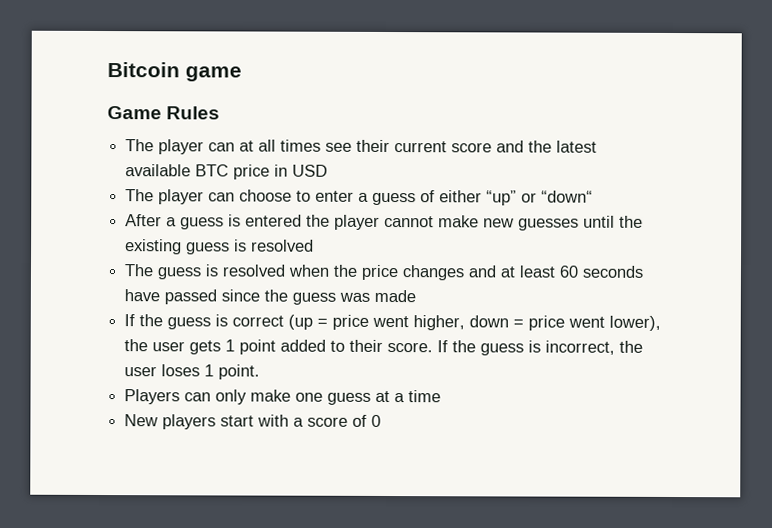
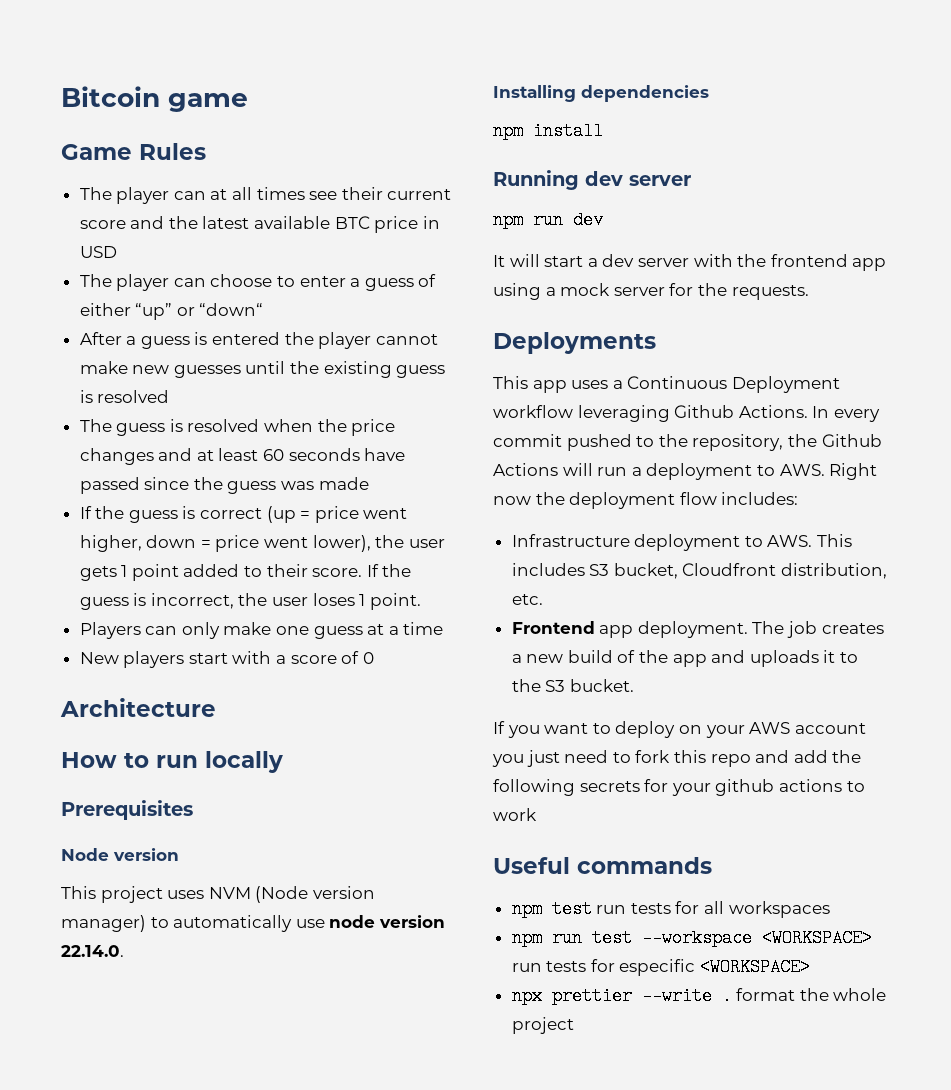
(382, 420) none -> [60,698,216,717] [61,751,283,773] [61,800,193,820] [61,848,179,861] [61,886,375,903] [61,915,445,932] [61,945,124,957] [493,85,709,102] [493,122,603,140] [493,170,691,190] [493,211,603,229] [493,254,887,271] [493,283,809,300] [493,332,656,354] [493,376,840,393] [493,405,880,422] [493,434,882,451] [493,463,878,480] [493,492,799,509] [511,534,853,551] [511,563,888,579] [511,594,543,605] [511,621,884,638] [511,650,859,667] [511,679,634,692] [493,721,866,738] [492,750,862,767] [493,779,865,796] [493,808,537,821] [493,857,712,874] [511,900,830,918] [511,929,872,947] [511,958,811,976] [511,987,887,1005] [511,1017,574,1034] // Architecture // How to run locally // Prerequisites // Node version // This project uses NVM (Node version manager) to automatically use node version 22.14.0. // Installing dependencies // npm install // Running dev server // npm run dev // It will start a dev server with the frontend app using a mock server for the requests. // Deployments // This app uses a Continuous Deployment workflow leveraging Github Actions. In every commit pushed to the repository, the Github Actions will run a deployment to AWS. Right now the deployment flow includes: // Infrastructure deployment to AWS. This includes S3 bucket, Cloudfront distribution, etc. // Frontend app deployment. The job creates a new build of the app and uploads it to the S3 bucket. // If you want to deploy on your AWS account you just need to fork this repo and add the following secrets for your github actions to work // Useful commands // npm test run tests for all workspaces // npm run test --workspace <WORKSPACE> run tests for especific <WORKSPACE> // npx prettier --write . format the whole project

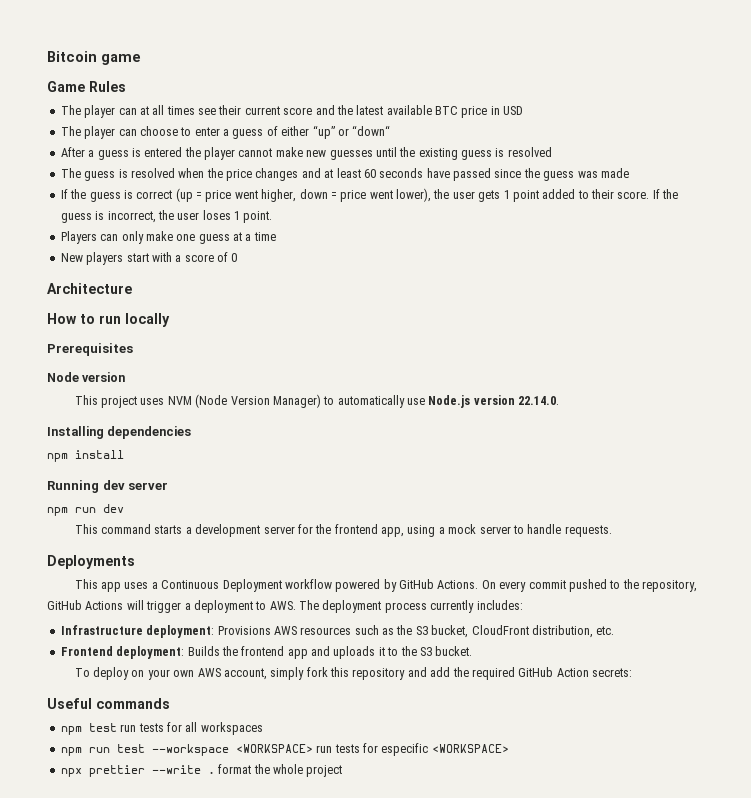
[312,886,375,899] [61,915,146,932] version manager) -> [230,394,321,408] Version Manager)
[329,915,376,928] node -> [428,395,471,408] Node.js
[493,254,887,271] It will start a dev server with the frontend app -> [74,524,405,537] This command starts a development server for the frontend app,
[669,283,727,296] for the -> [512,524,562,534] to handle
[577,405,830,422] leveraging Github Actions. In -> [335,579,496,592] powered by GitHub Actions. On
[787,434,882,447] the Github -> [47,600,82,610] GitHub
[597,467,628,476] run -> [146,601,182,613] trigger
[829,463,878,480] [493,492,799,509] [511,534,853,551] [511,563,585,576] Right now the deployment flow includes: // Infrastructure deployment to AWS. This includes -> [299,600,523,613] [60,625,413,638] The deployment process currently includes: // Infrastructure deployment: Provisions AWS resources such as the
[682,563,777,576] Cloudfront -> [471,625,529,635] CloudFront
[599,621,884,638] [511,650,669,663] app deployment. The job creates a new build of the -> [116,646,285,659] deployment: Builds the frontend
[493,721,866,738] [492,750,631,767] If you want to deploy on your AWS account you just need to -> [74,667,305,680] To deploy on your own AWS account, simply
[710,754,751,767] repo -> [352,668,406,680] repository
[493,779,865,796] [493,808,537,821] following secrets for your github actions to work -> [471,667,633,680] required GitHub Action secrets:

